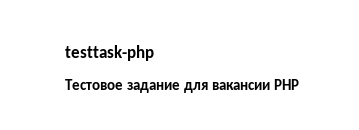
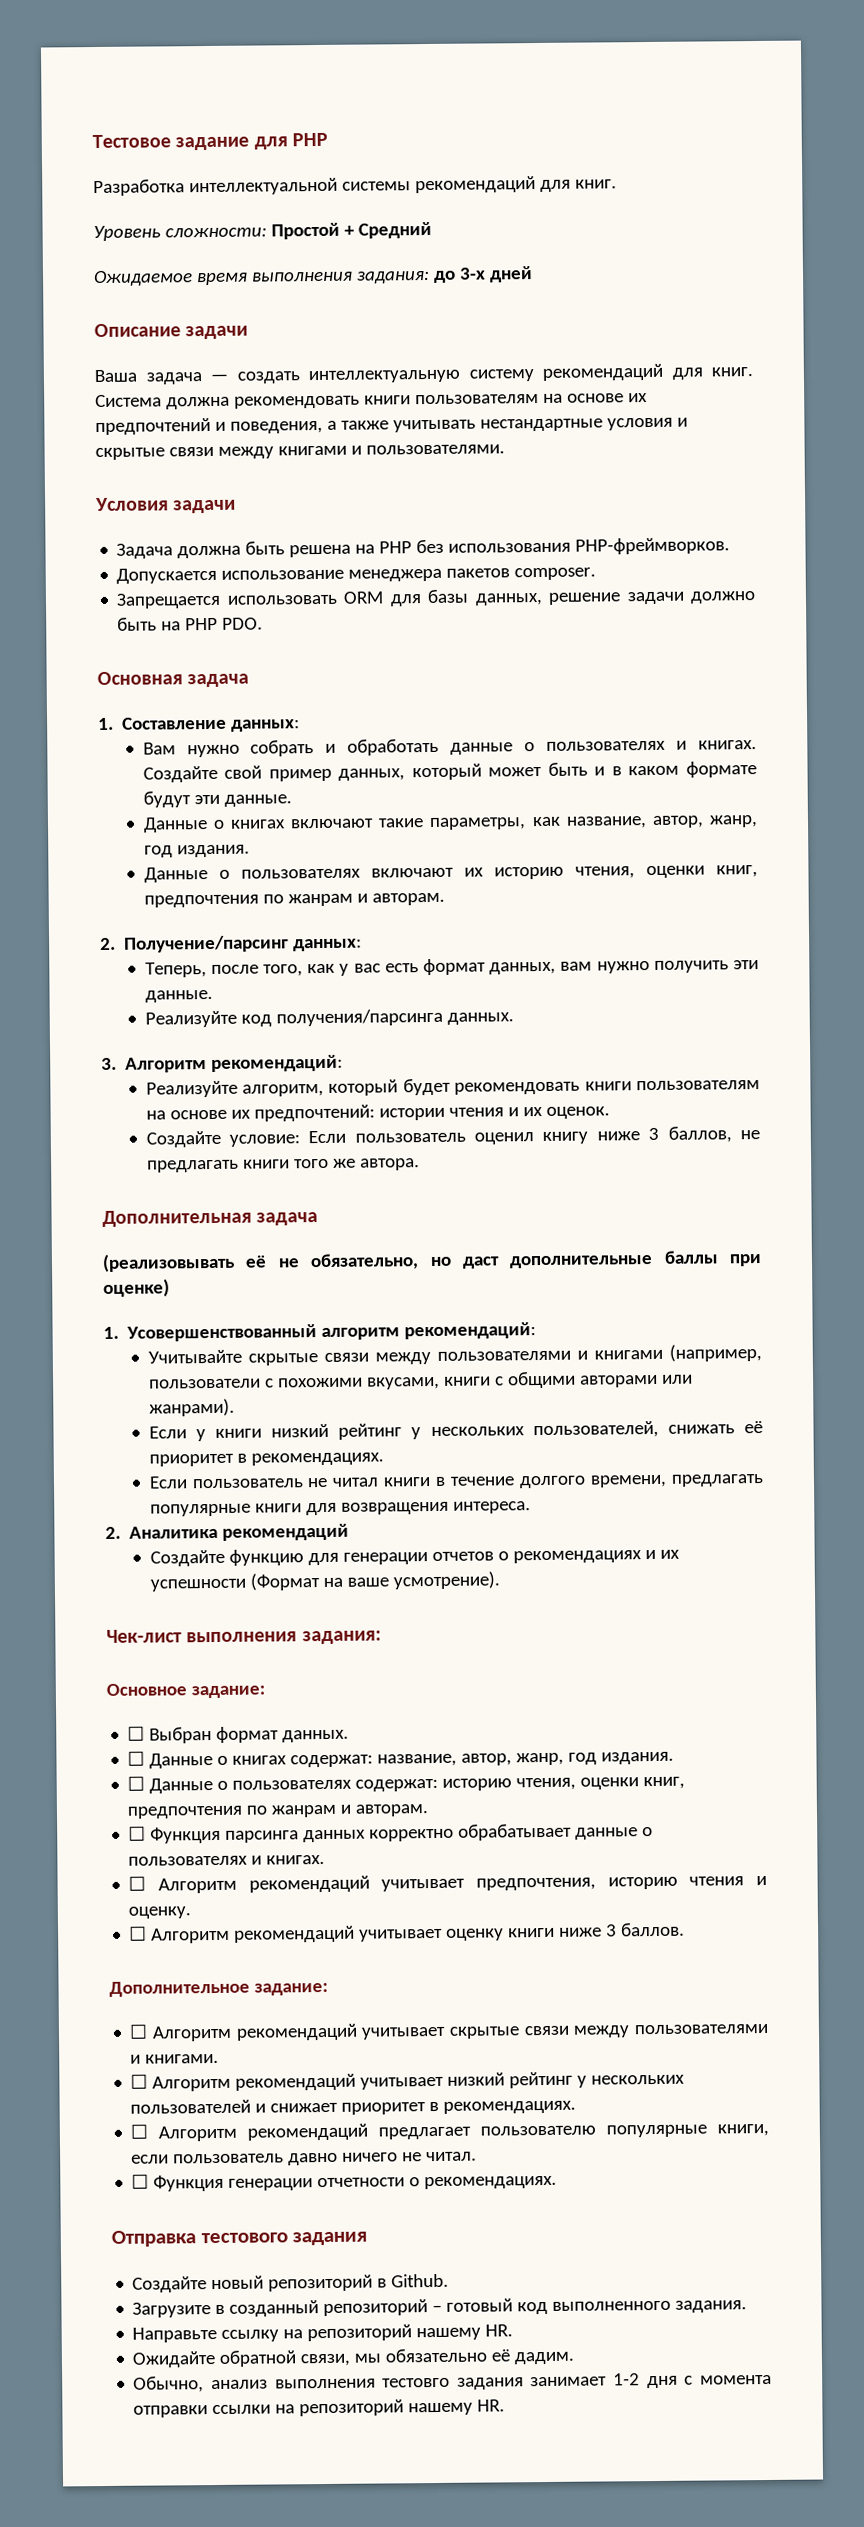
[65,45,154,61] testtask-php // -> (92, 141) none
[211,79,299,90] вакансии PHP -> [291,132,328,147] [93,176,617,197] [93,221,432,242] [93,266,533,287] [94,323,249,340] [94,363,753,385] [95,393,648,410] [95,417,688,436] [95,444,505,461] [95,497,237,514] [116,537,731,559] [116,567,597,584] [116,589,756,609] [117,617,264,631] [97,671,250,688] [98,716,301,732] [142,738,757,758] [142,761,757,783] [142,791,292,808] [142,815,758,833] [143,844,250,858] [143,865,758,883] [143,892,445,908] [100,935,363,953] [144,958,759,978] [144,989,213,1003] [144,1008,514,1028] [101,1054,344,1073] [145,1078,760,1098] [145,1104,610,1122] [145,1126,760,1148] [146,1158,420,1173] [102,1209,319,1227] [102,1250,762,1272] [103,1278,170,1297] [103,1322,537,1342] [147,1344,762,1366] [148,1371,693,1390] [148,1398,235,1417] [148,1420,764,1442] [148,1452,384,1467] [148,1474,764,1489] [149,1501,531,1517] [105,1523,350,1541] [149,1549,680,1567] [149,1571,500,1592] [106,1629,382,1645] [106,1683,265,1699] [127,1726,350,1744] [127,1751,675,1769] [127,1776,686,1794] [127,1804,430,1819] [128,1823,654,1844] [128,1854,326,1866] [128,1875,767,1894] [128,1906,192,1919] [129,1922,686,1944] [109,1980,328,1997] [129,2023,768,2042] [130,2053,220,2064] [130,2071,686,2092] [130,2099,577,2115] [130,2123,769,2142] [131,2151,478,2166] [131,2174,558,2192] [111,2230,368,2247] [132,2273,450,2293] [132,2298,748,2318] [132,2324,514,2343] [132,2348,575,2368] [133,2373,772,2393] [133,2399,506,2418] PHP // Разработка интеллектуальной системы рекомендаций для книг. // Уровень сложности: Простой + Средний // Ожидаемое время выполнения задания: до 3-х дней // Описание задачи // Ваша задача — создать интеллектуальную систему рекомендаций для книг. Система должна рекомендовать книги пользователям на основе их предпочтений и поведения, а также учитывать нестандартные условия и скрытые связи между книгами и пользователями. // Условия задачи // Задача должна быть решена на PHP без использования PHP-фреймворков. // Допускается использование менеджера пакетов composer. // Запрещается использовать ORM для базы данных, решение задачи должно быть на PHP PDO. // Основная задача // 1. Составление данных: // Вам нужно собрать и обработать данные о пользователях и книгах. Создайте свой пример данных, который может быть и в каком формате будут эти данные. // Данные о книгах включают такие параметры, как название, автор, жанр, год издания. // Данные о пользователях включают их историю чтения, оценки книг, предпочтения по жанрам и авторам. // 2. Получение/парсинг данных: // Теперь, после того, как у вас есть формат данных, вам нужно получить эти данные. // Реализуйте код получения/парсинга данных. // 3. Алгоритм рекомендаций: // Реализуйте алгоритм, который будет рекомендовать книги пользователям на основе их предпочтений: истории чтения и их оценок. // Создайте условие: Если пользователь оценил книгу ниже 3 баллов, не предлагать книги того же автора. // Дополнительная задача // (реализовывать её не обязательно, но даст дополнительные баллы при оценке) // 1. Усовершенствованный алгоритм рекомендаций: // Учитывайте скрытые связи между пользователями и книгами (например, пользователи с похожими вкусами, книги с общими авторами или жанрами). // Если у книги низкий рейтинг у нескольких пользователей, снижать её приоритет в рекомендациях. // Если пользователь не читал книги в течение долгого времени, предлагать популярные книги для возвращения интереса. // 2. Аналитика рекомендаций // Создайте функцию для генерации отчетов о рекомендациях и их успешности (Формат на ваше усмотрение). // Чек-лист выполнения задания: // Основное задание: // ☐ Выбран формат данных. // ☐ Данные о книгах содержат: название, автор, жанр, год издания. // ☐ Данные о пользователях содержат: историю чтения, оценки книг, предпочтения по жанрам и авторам. // ☐ Функция парсинга данных корректно обрабатывает данные о пользователях и книгах. // ☐ Алгоритм рекомендаций учитывает предпочтения, историю чтения и оценку. // ☐ Алгоритм рекомендаций учитывает оценку книги ниже 3 баллов. // Дополнительное задание: // ☐ Алгоритм рекомендаций учитывает скрытые связи между пользователями и книгами. // ☐ Алгоритм рекомендаций учитывает низкий рейтинг у нескольких пользователей и снижает приоритет в рекомендациях. // ☐ Алгоритм рекомендаций предлагает пользователю популярные книги, если пользователь давно ничего не читал. // ☐ Функция генерации отчетности о рекомендациях. // Отправка тестового задания // Создайте новый репозиторий в Github. // Загрузите в созданный репозиторий – готовый код выполненного задания. // Направьте ссылку на репозиторий нашему HR. // Ожидайте обратной связи, мы обязательно её дадим. // Обычно, анализ выполнения тестовго задания занимает 1-2 дня с момента отправки ссылки на репозиторий нашему HR.

